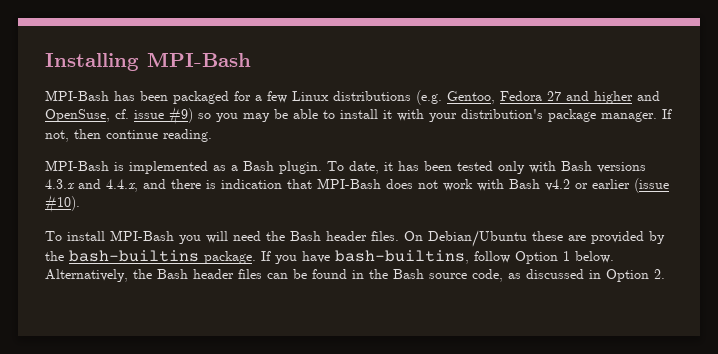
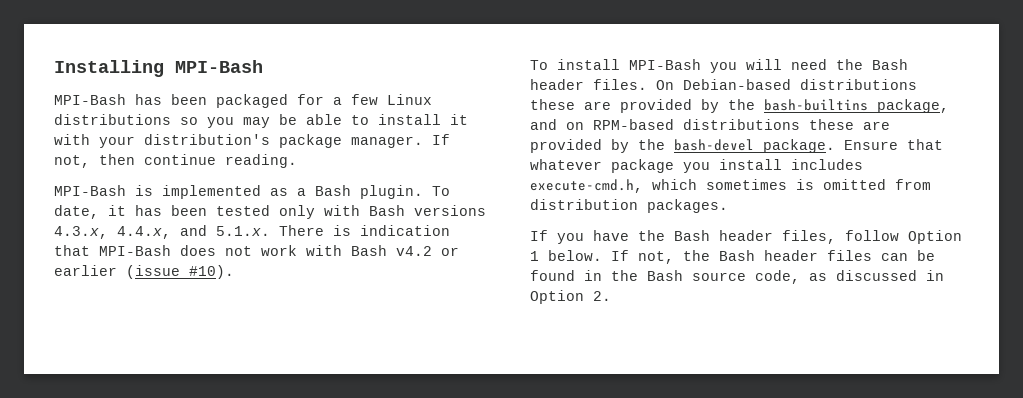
[416,90,660,105] [45,107,193,125] (e.g. Gentoo, Fedora 27 and higher and OpenSuse, cf. issue #9) -> (171, 119) none
[45,179,201,192] 4.3.x and 4.4.x, and there -> [54,225,324,239] 4.3.x, 4.4.x, and 5.1.x. There
[428,230,527,247] Debian/Ubuntu -> [683,79,917,90] Debian-based distributions
[204,250,469,264] package. If you have bash-builtins, -> [877,99,949,113] [530,119,890,130] [530,139,943,153] [530,159,863,173] [530,179,931,193] [530,199,728,213] [530,230,836,244] package, and on RPM-based distributions these are provided by the bash-devel package. Ensure that whatever package you install includes execute-cmd.h, which sometimes is omitted from distribution packages. // If you have the Bash header files,
[45,269,128,282] Alternatively, -> [611,250,674,264] If not,

